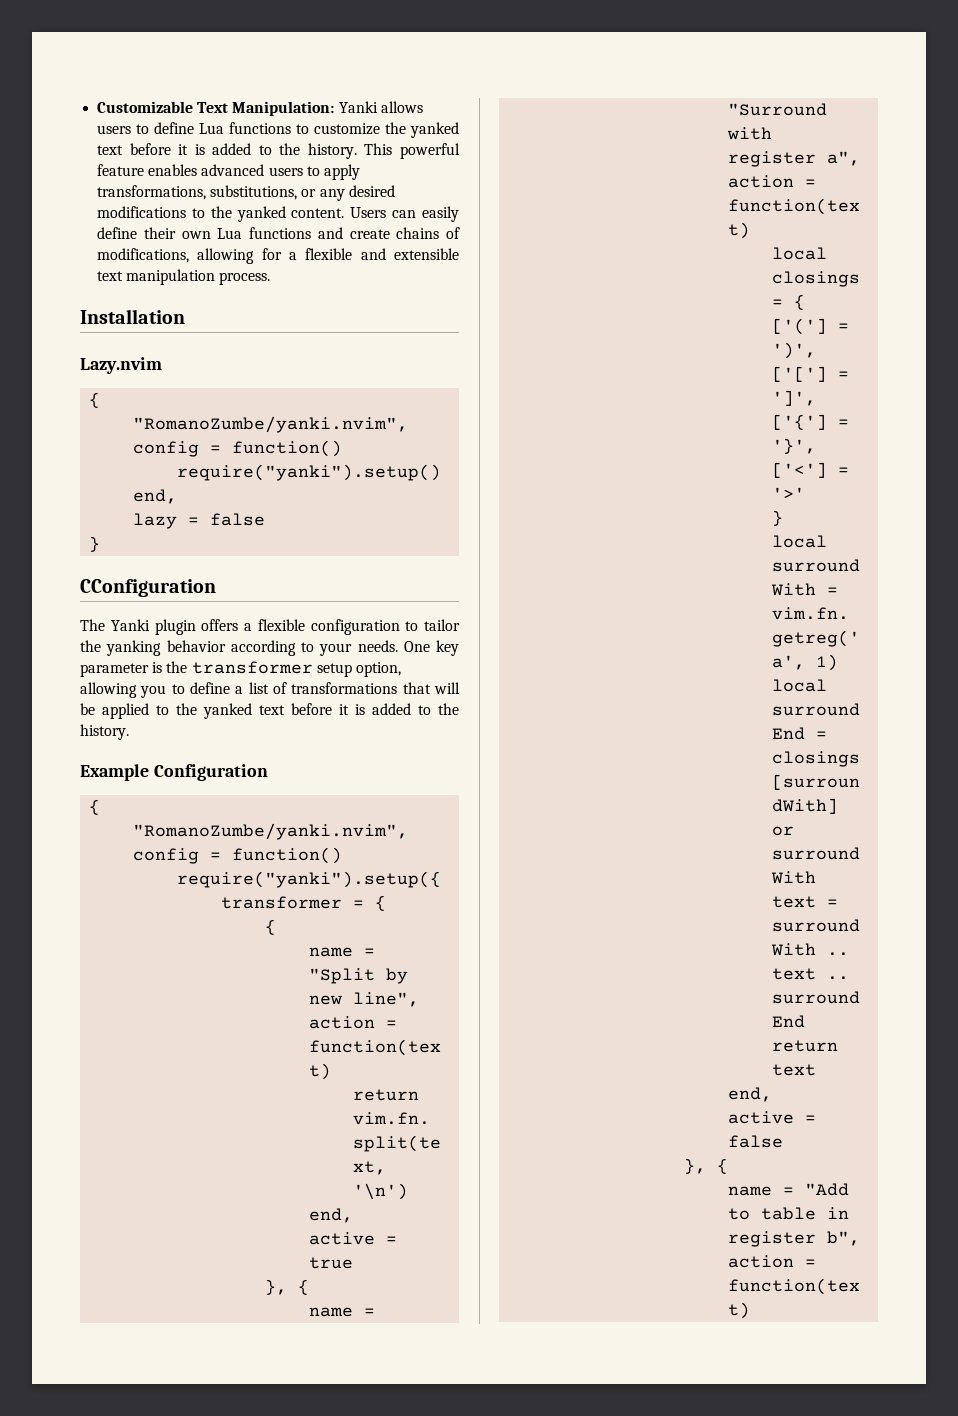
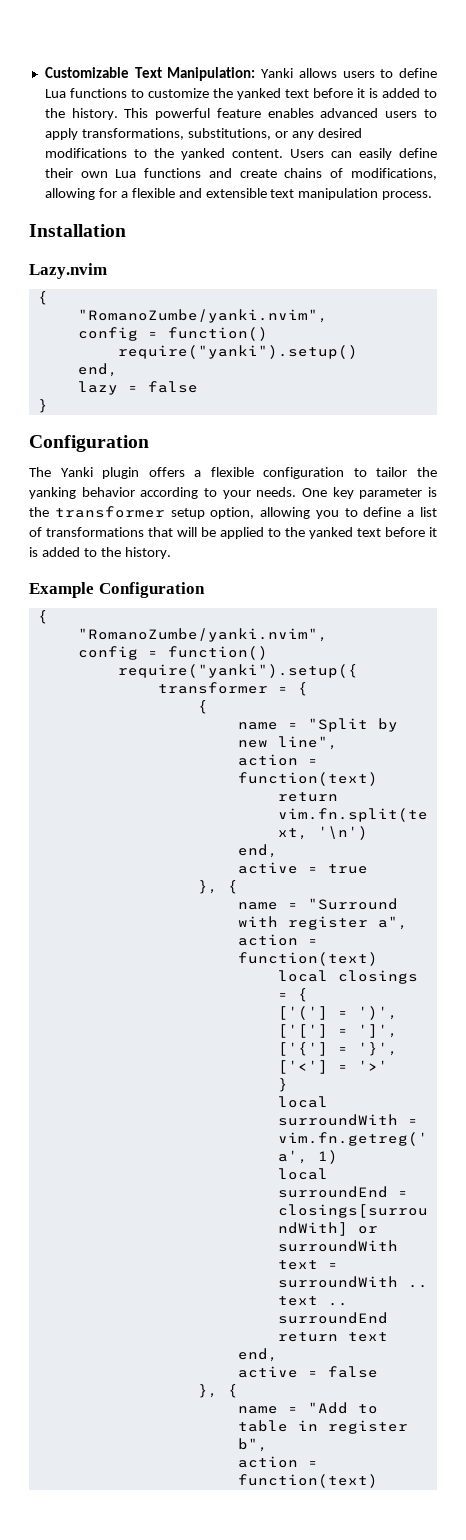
[80,579,216,597] CConfiguration -> [29,435,149,452] Configuration

